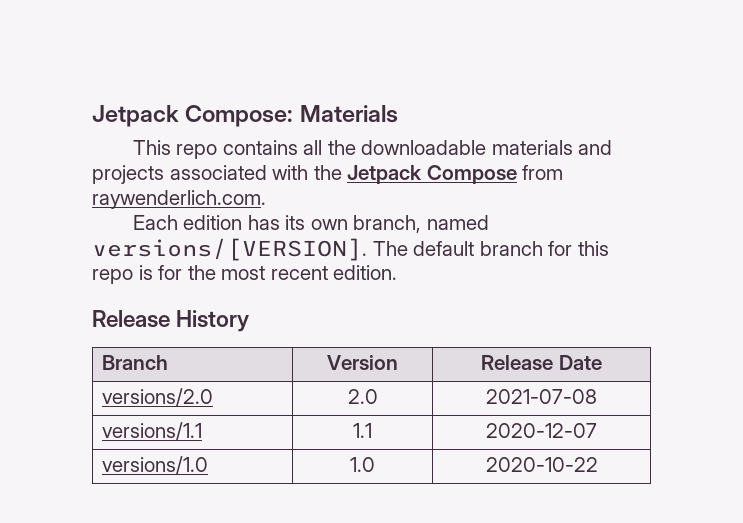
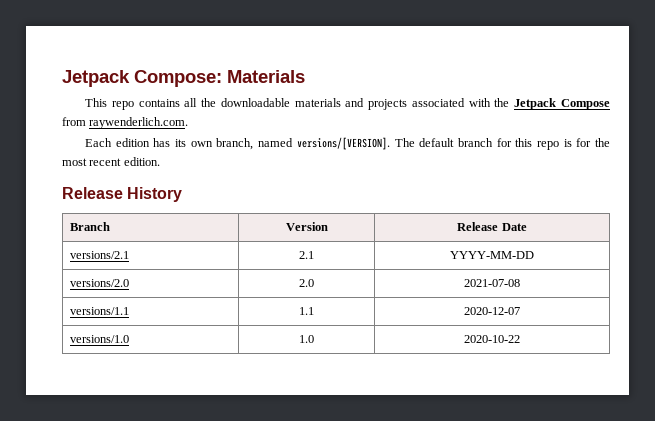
(602, 362) none -> [69,251,129,259] [299,251,314,259] [450,251,534,259] // versions/2.1 | 2.1 | YYYY-MM-DD

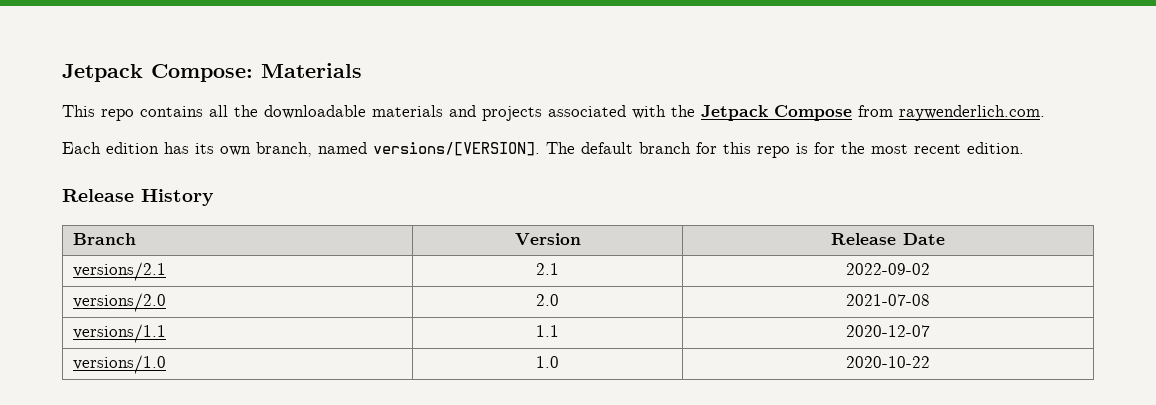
[450,251,534,259] YYYY-MM-DD -> [846,263,930,275] 2022-09-02

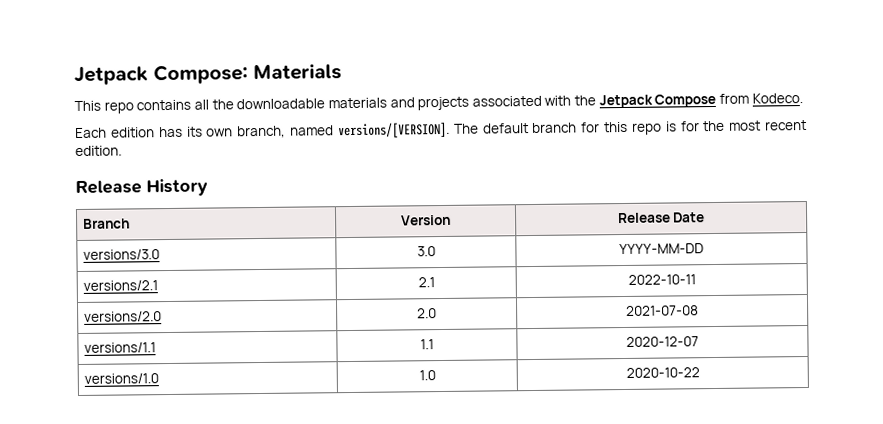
[899,105,1045,121] raywenderlich.com. -> [751,93,803,104] Kodeco.
(945, 239) none -> [82,249,160,260] [416,246,436,257] [619,243,704,255] // versions/3.0 | 3.0 | YYYY-MM-DD
[846,263,930,275] 2022-09-02 -> [627,274,696,285] 2022-10-11

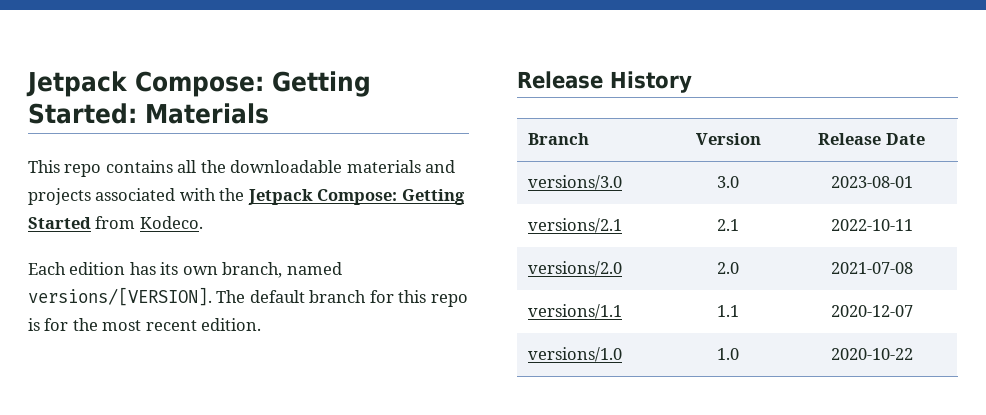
[74,64,248,86] Jetpack Compose: -> [26,71,371,97] [28,103,137,124] Jetpack Compose: Getting Started:
[654,93,717,108] Compose -> [317,189,465,205] [28,217,91,229] Compose: Getting Started
[619,243,704,255] YYYY-MM-DD -> [830,176,913,188] 2023-08-01

